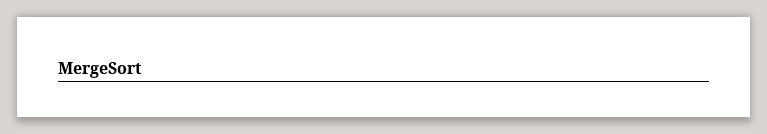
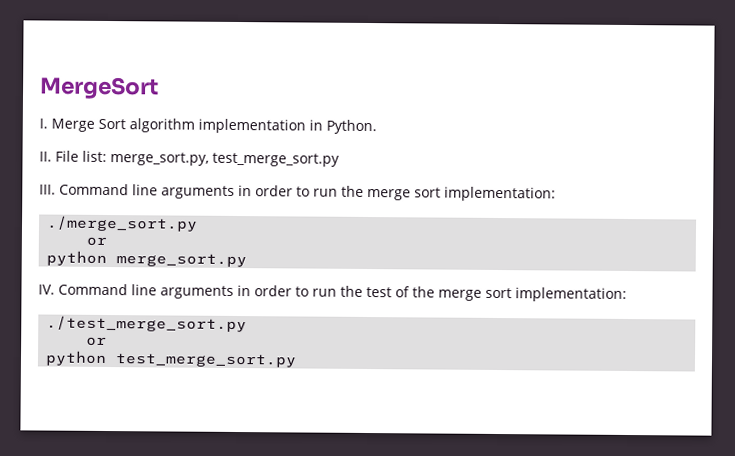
(142, 70) none -> [39,118,377,135] [39,150,340,167] [39,183,556,202] [46,215,199,232] [86,236,108,247] [46,250,248,268] [38,283,627,302] [46,315,248,333] [86,336,108,347] [45,350,298,368] // I. Merge Sort algorithm implementation in Python. // II. File list: merge_sort.py, test_merge_sort.py // III. Command line arguments in order to run the merge sort implementation: // ./merge_sort.py // or // python merge_sort.py // IV. Command line arguments in order to run the test of the merge sort implementation: // ./test_merge_sort.py // or // python test_merge_sort.py

